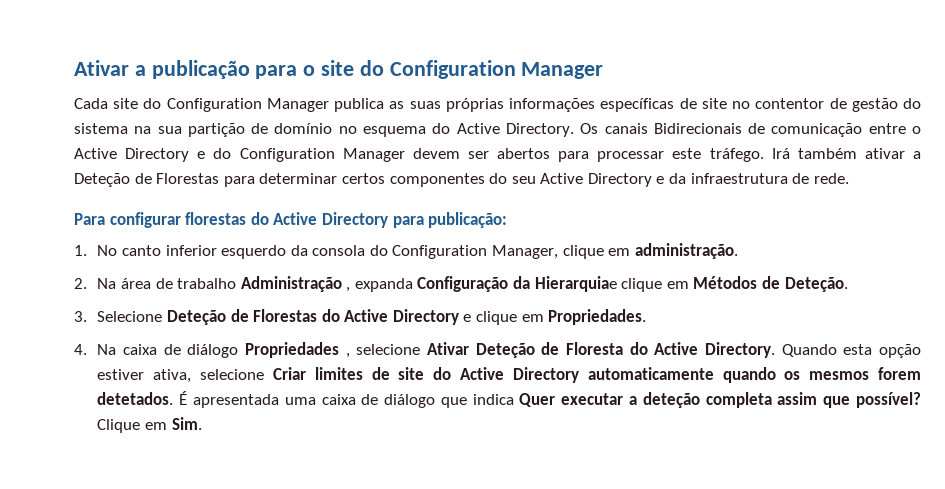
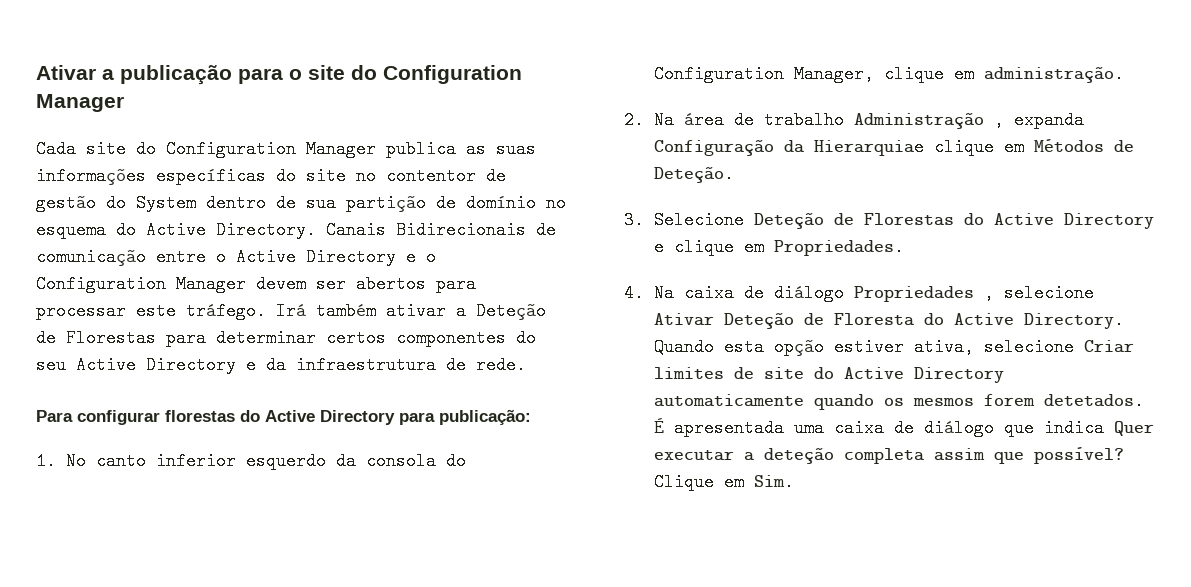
[445,98,504,112] próprias -> (536, 149) none
[679,98,697,109] de -> [276,167,296,185] do
[74,123,152,134] sistema na -> [136,194,296,212] System dentro de
[580,123,648,134] Os canais -> [326,221,386,239] Canais
[213,148,232,159] do -> [426,248,436,266] o

